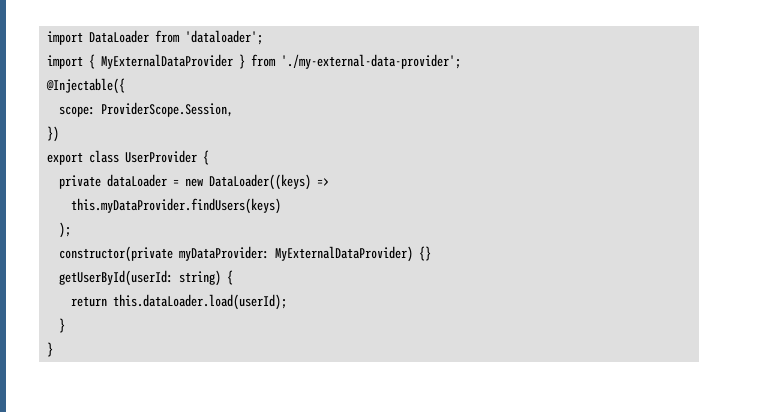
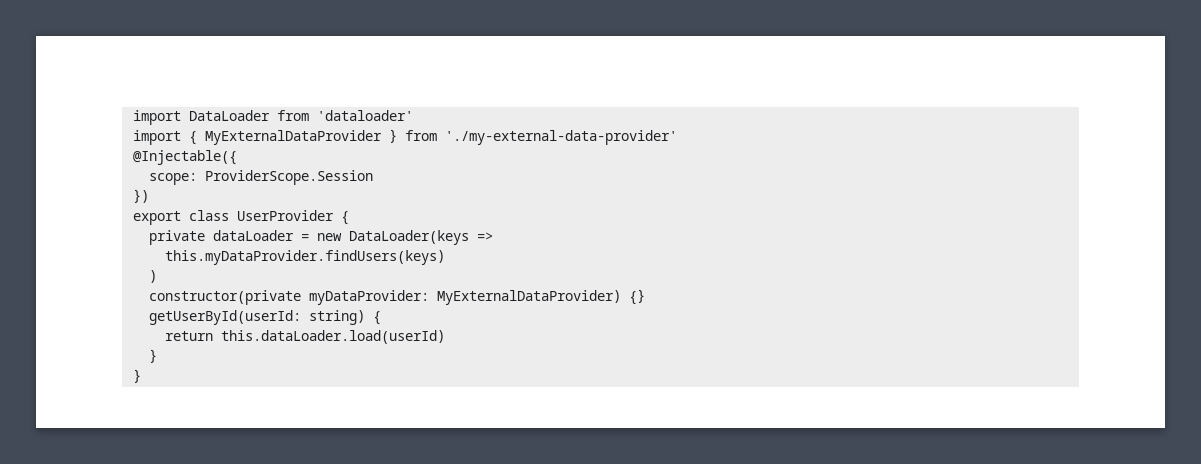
[185,30,264,45] 'dataloader'; -> [316,110,413,121] 'dataloader'
[281,54,462,69] './my-external-data-provider'; -> [444,130,677,145] './my-external-data-provider'
[101,102,234,117] ProviderScope.Session, -> [204,170,373,185] ProviderScope.Session
[209,174,312,190] DataLoader((keys) -> [348,230,469,245] DataLoader(keys
[59,222,72,238] ); -> [148,270,157,283] )
[113,294,288,310] this.dataLoader.load(userId); -> [220,330,445,344] this.dataLoader.load(userId)

